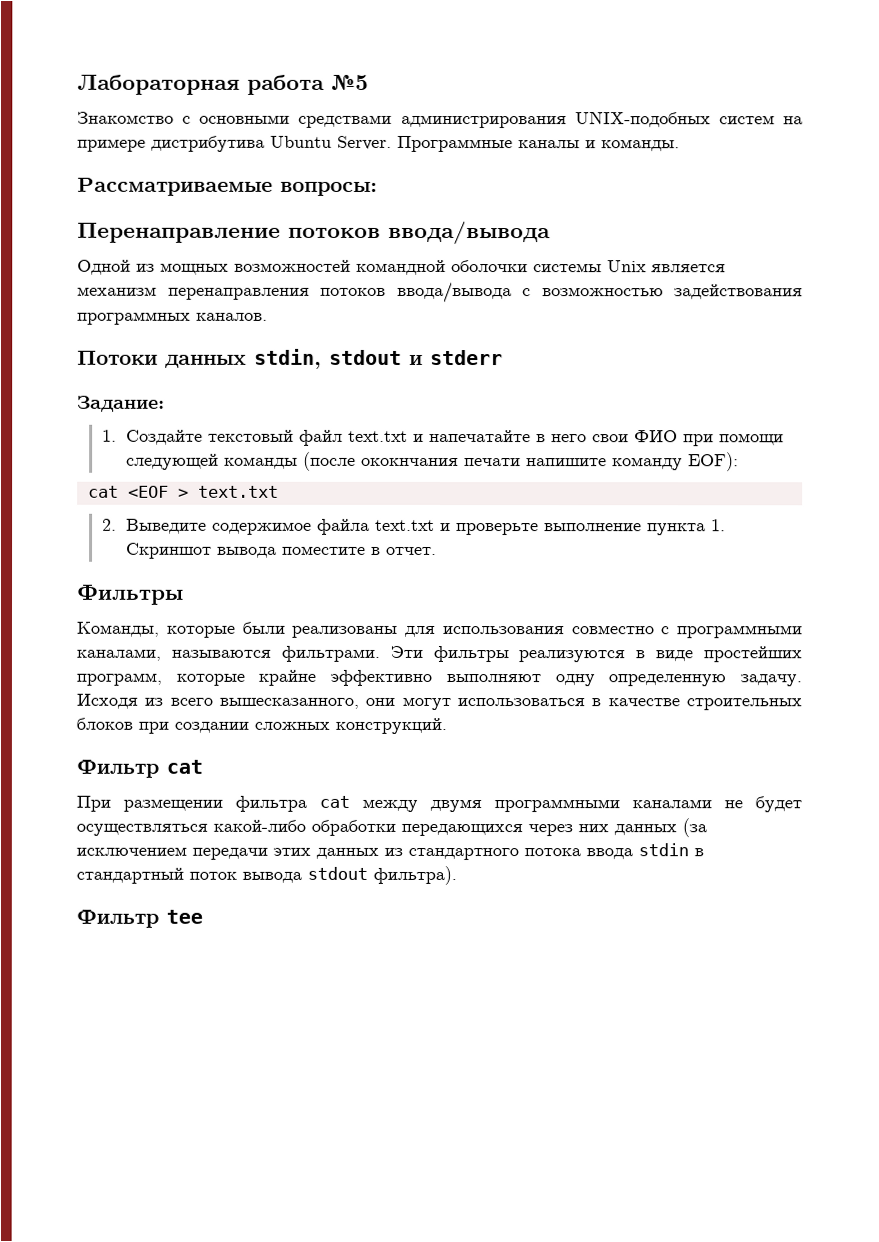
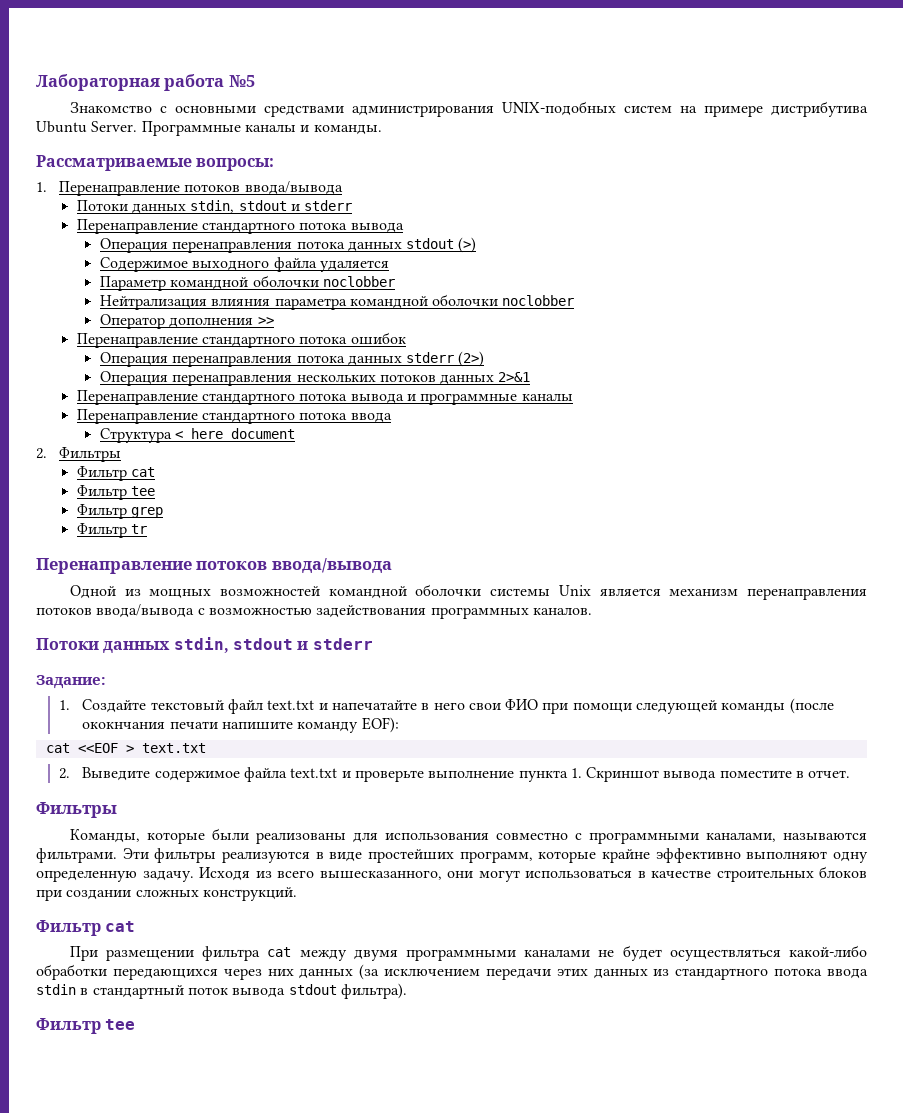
(378, 188) none -> [36,181,343,196] [76,200,353,214] [76,219,404,234] [99,237,477,253] [99,257,389,272] [99,275,395,291] [99,294,575,310] [99,314,274,329] [76,332,406,348] [99,351,485,367] [99,371,531,386] [76,390,573,405] [76,409,392,424] [99,428,296,443] [36,447,122,462] [76,466,156,481] [76,485,156,500] [76,504,164,519] [76,523,148,538] // 1. Перенаправление потоков ввода/вывода // Потоки данных stdin, stdout и stderr // Перенаправление стандартного потока вывода // Операция перенаправления потока данных stdout (>) // Содержимое выходного файла удаляется // Параметр командной оболочки noclobber // Нейтрализация влияния параметра командной оболочки noclobber // Оператор дополнения >> // Перенаправление стандартного потока ошибок // Операция перенаправления потока данных stderr (2>) // Операция перенаправления нескольких потоков данных 2>&1 // Перенаправление стандартного потока вывода и программные каналы // Перенаправление стандартного потока ввода // Структура < here document // 2. Фильтры // Фильтр cat // Фильтр tee // Фильтр grep // Фильтр tr
[127,485,169,498] <EOF -> [77,743,118,753] <<EOF

